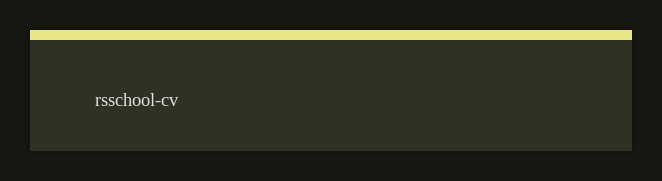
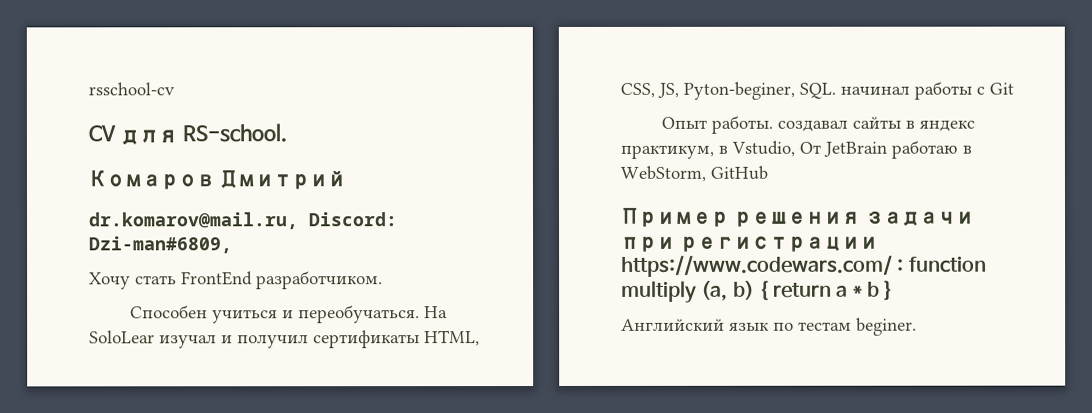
(179, 99) none -> [88,123,288,146] [88,170,347,190] [89,212,398,230] [89,236,233,254] [89,271,383,290] [130,305,449,324] [89,330,480,349] [620,81,1014,100] [661,115,976,134] [620,140,972,159] [620,165,768,182] [621,207,975,227] [621,235,880,252] [621,255,987,277] [621,280,895,303] [621,317,917,336] // CV для RS-school. // Комаров Дмитрий // dr.komarov@mail.ru, Discord: Dzi-man#6809, // Хочу стать FrontEnd разработчиком. // Способен учиться и переобучаться. На SoloLear изучал и получил сертификаты HTML, CSS, JS, Pyton-beginer, SQL. начинал работы с Git // Опыт работы. создавал сайты в яндекс практикум, в Vstudio, От JetBrain работаю в WebStorm, GitHub // Пример решения задачи при регистрации https://www.codewars.com/ : function multiply (a, b) { return a * b } // Английский язык по тестам beginer.

